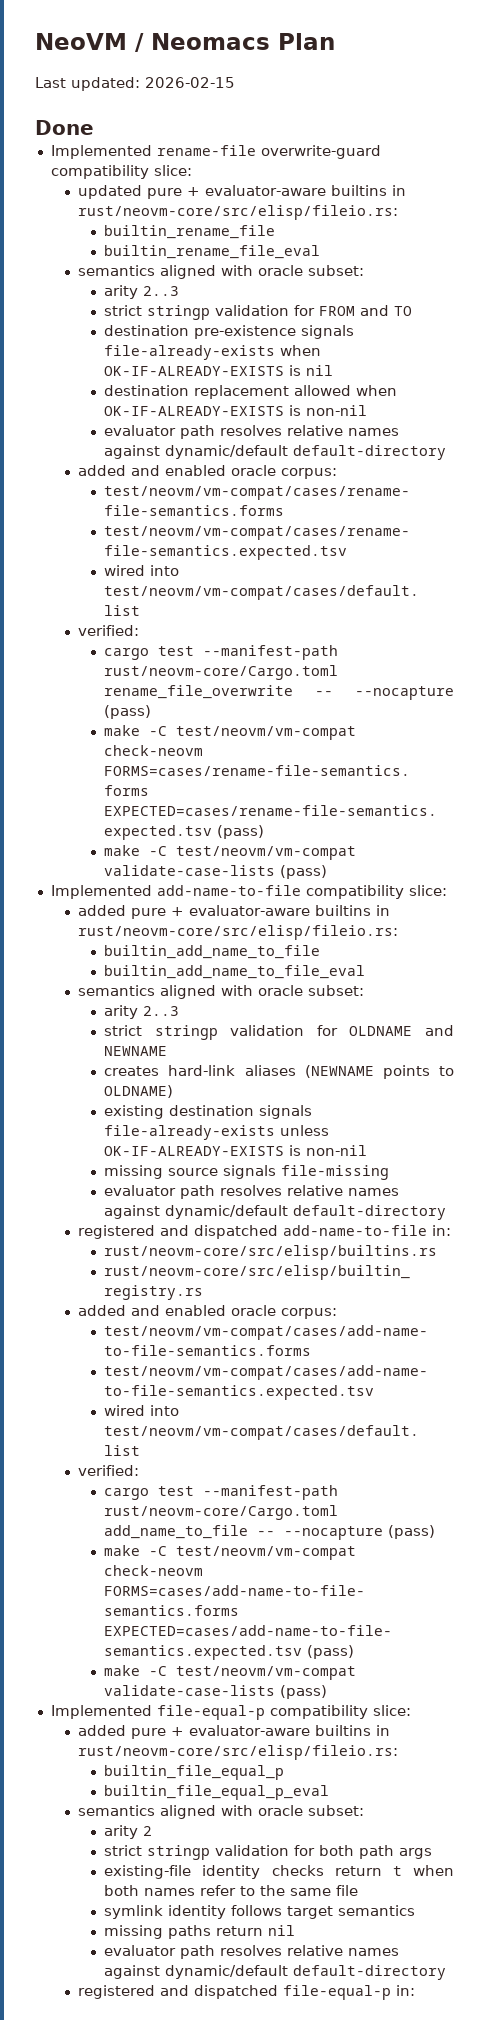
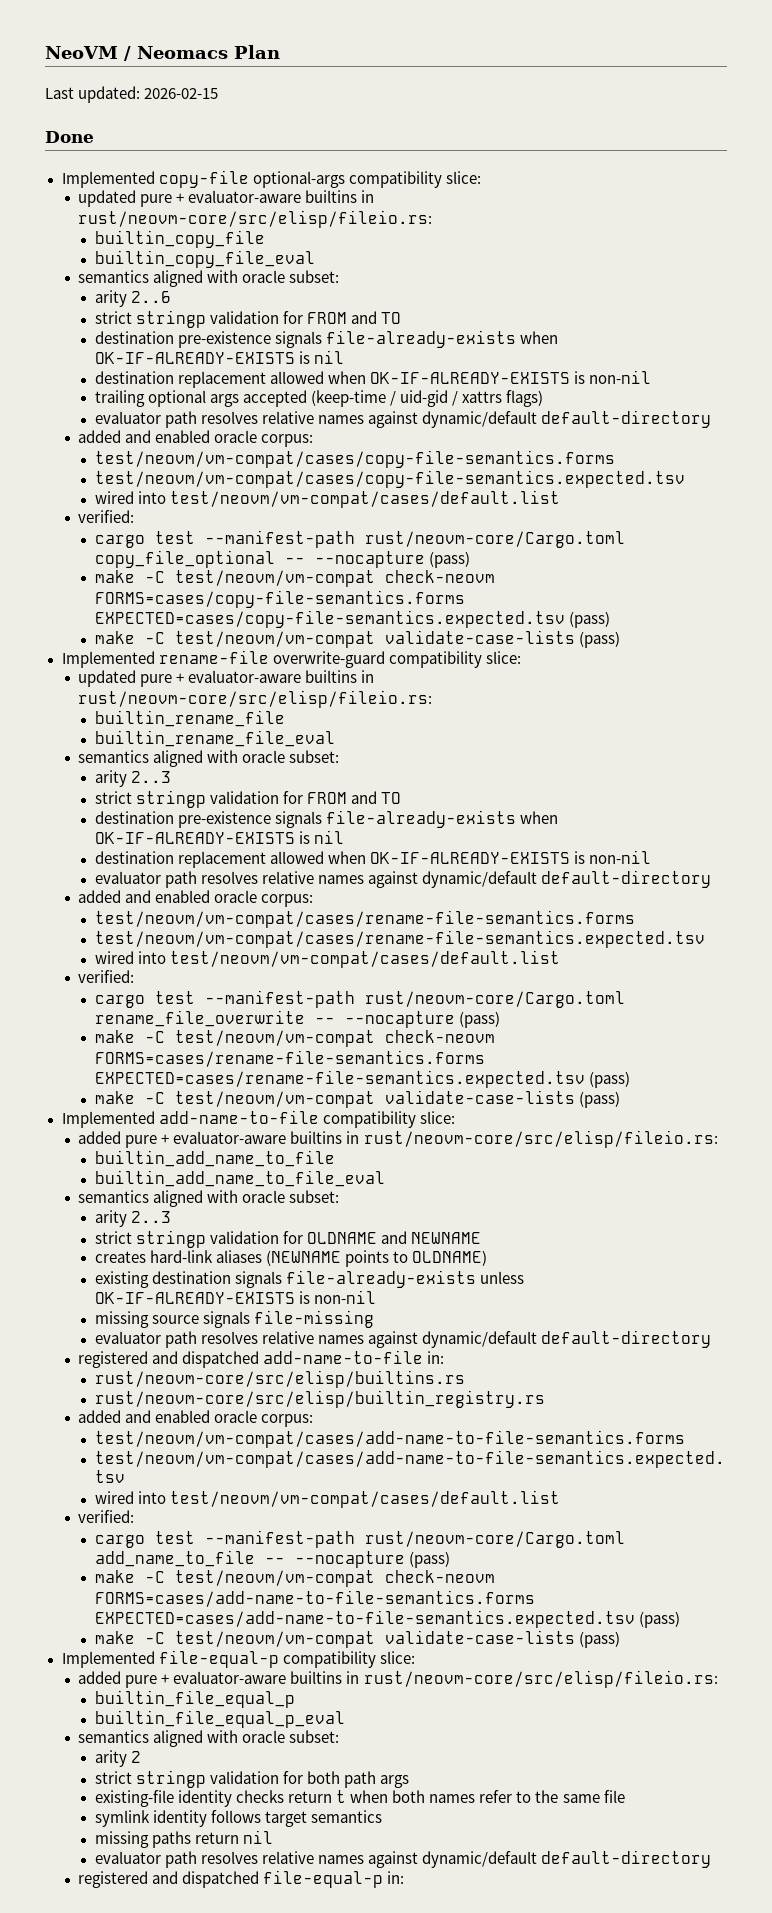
(94, 127) none -> [61,170,481,188] [78,190,375,207] [78,210,433,228] [94,230,265,248] [94,250,315,268] [78,270,340,287] [94,290,172,307] [94,310,402,328] [94,330,559,348] [94,350,345,364] [94,370,652,388] [94,390,544,407] [94,410,712,428] [78,430,314,447] [94,450,615,468] [94,470,685,488] [94,490,561,508] [78,510,135,523] [94,530,625,548] [94,550,471,568] [94,570,495,587] [94,590,465,608] [94,610,611,628] [94,630,621,648] // Implemented copy-file optional-args compatibility slice: // updated pure + evaluator-aware builtins in rust/neovm-core/src/elisp/fileio.rs: // builtin_copy_file // builtin_copy_file_eval // semantics aligned with oracle subset: // arity 2..6 // strict stringp validation for FROM and TO // destination pre-existence signals file-already-exists when OK-IF-ALREADY-EXISTS is nil // destination replacement allowed when OK-IF-ALREADY-EXISTS is non-nil // trailing optional args accepted (keep-time / uid-gid / xattrs flags) // evaluator path resolves relative names against dynamic/default default-directory // added and enabled oracle corpus: // test/neovm/vm-compat/cases/copy-file-semantics.forms // test/neovm/vm-compat/cases/copy-file-semantics.expected.tsv // wired into test/neovm/vm-compat/cases/default.list // verified: // cargo test --manifest-path rust/neovm-core/Cargo.toml copy_file_optional -- --nocapture (pass) // make -C test/neovm/vm-compat check-neovm FORMS=cases/copy-file-semantics.forms EXPECTED=cases/copy-file-semantics.expected.tsv (pass) // make -C test/neovm/vm-compat validate-case-lists (pass)

